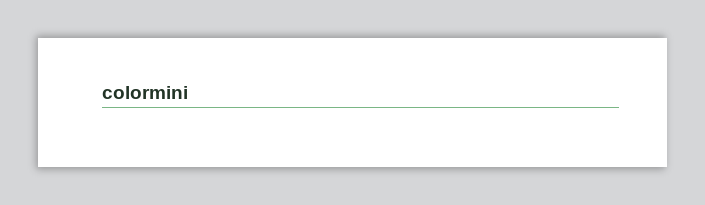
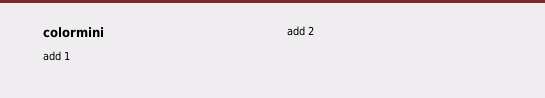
(188, 92) none -> [43,51,70,61] [287,26,314,36] // add 1 // add 2

